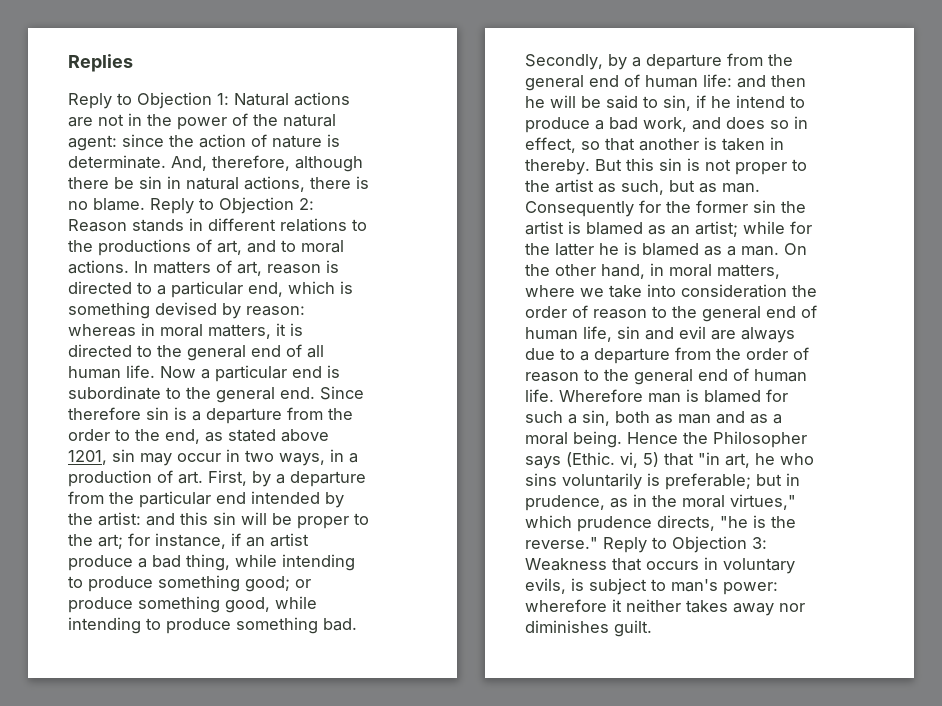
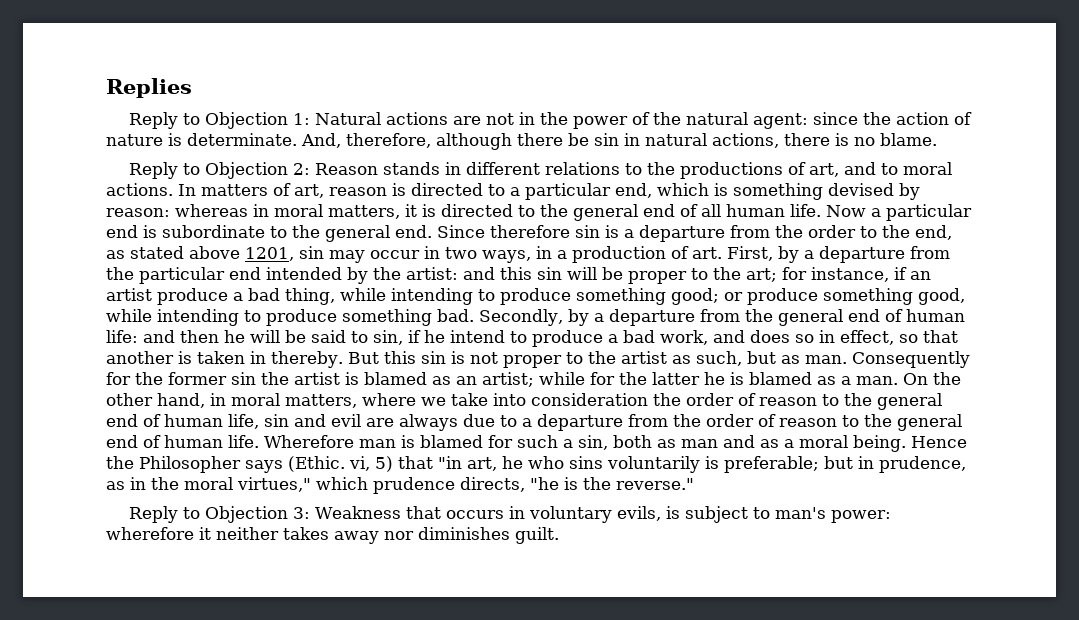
(145, 204) none -> (937, 139) //
(598, 543) none -> (694, 484) //

